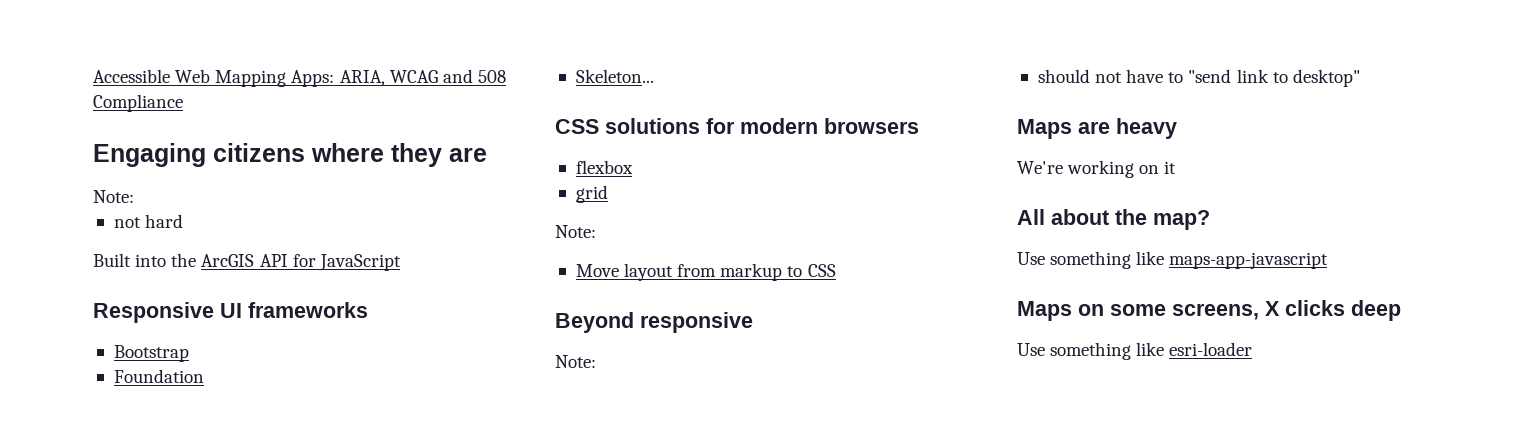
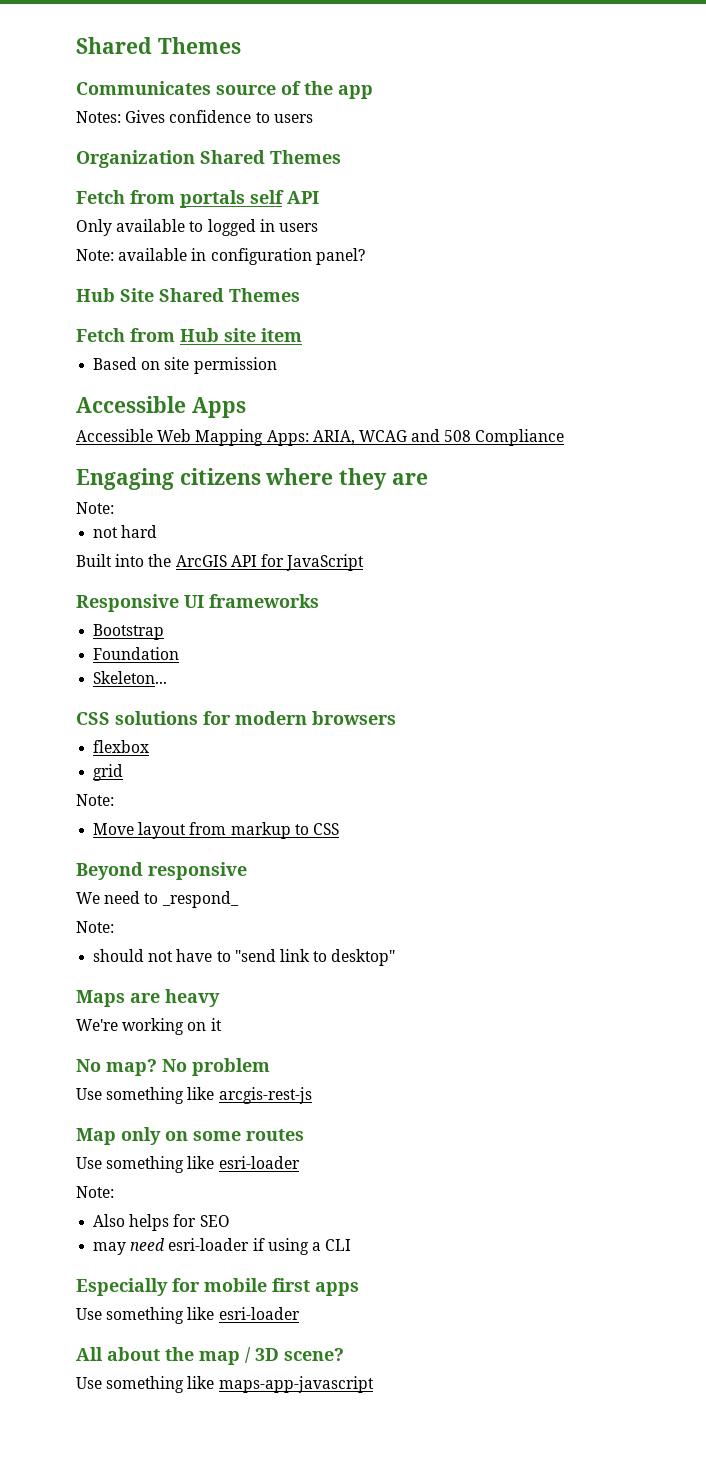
(93, 76) none -> [76,37,241,54] [76,81,373,99] [76,110,313,123] [76,150,341,168] [76,190,319,208] [76,219,318,236] [76,248,365,265] [76,288,300,302] [76,328,302,342] [93,357,277,374] [76,396,246,418] Shared Themes // Communicates source of the app // Notes: Gives confidence to users // Organization Shared Themes // Fetch from portals self API // Only available to logged in users // Note: available in configuration panel? // Hub Site Shared Themes // Fetch from Hub site item // Based on site permission // Accessible Apps //
(753, 322) none -> [76,891,239,908] // We need to _respond_
(1177, 167) none -> [76,1058,270,1076] [76,1087,312,1104] [76,1127,304,1145] [76,1156,300,1173] [76,1186,114,1198] [93,1214,230,1231] [93,1238,352,1255] [76,1278,359,1296] [76,1307,300,1324] // No map? No problem // Use something like arcgis-rest-js // Map only on some routes // Use something like esri-loader // Note: // Also helps for SEO // may need esri-loader if using a CLI // Especially for mobile first apps // Use something like esri-loader
[1153,210,1210,230] map? -> [199,1347,344,1365] map / 3D scene?
[1017,300,1401,321] [1017,342,1253,360] // Maps on some screens, X clicks deep // Use something like esri-loader -> (374, 1384) none

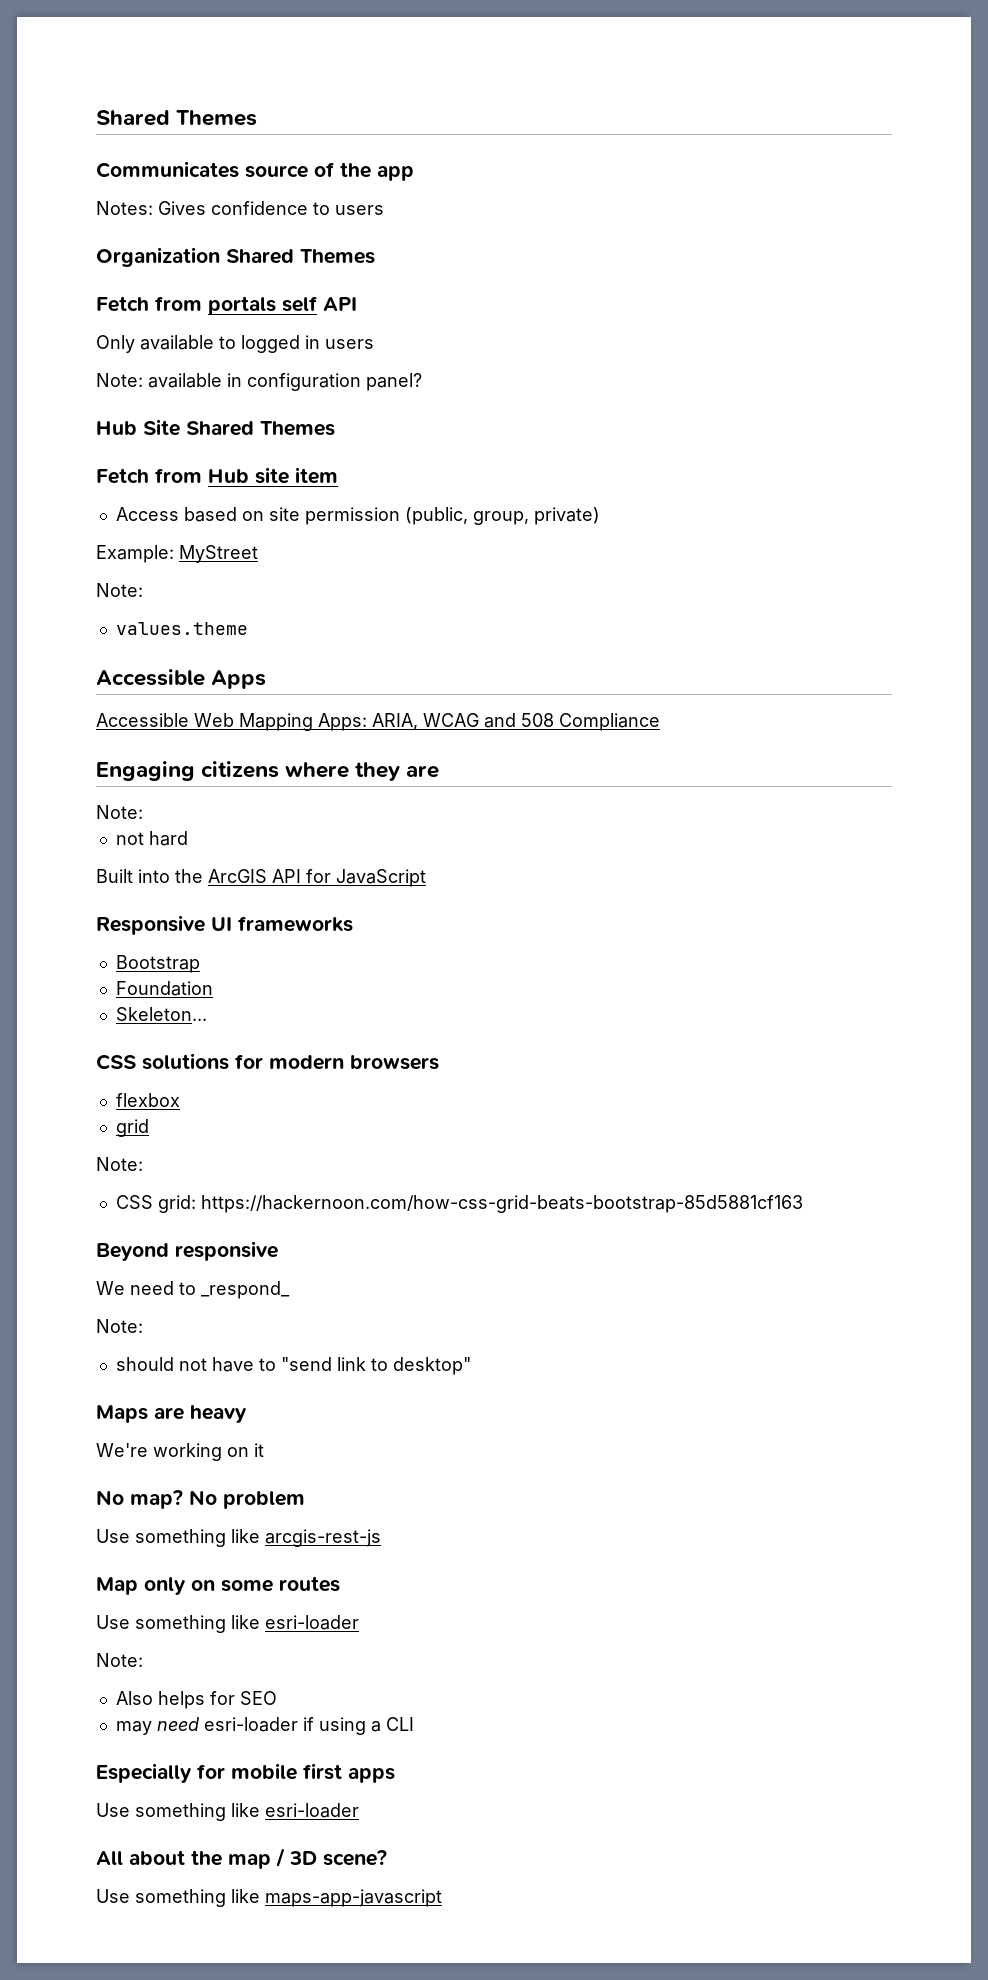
[93,357,138,370] Based -> [115,507,237,522] Access based
(277, 365) none -> [404,507,600,525] [96,545,258,563] [96,583,143,597] [115,622,248,635] (public, group, private) // Example: MyStreet // Note: // values.theme
[93,822,339,839] Move layout from markup to CSS -> [115,1195,803,1213] CSS grid: https://hackernoon.com/how-css-grid-beats-bootstrap-85d5881cf163

